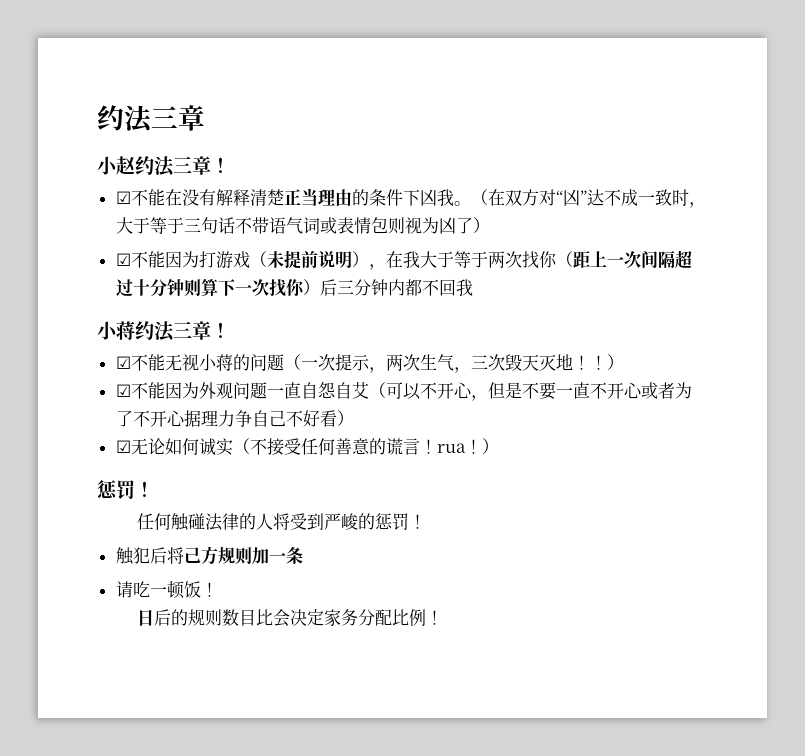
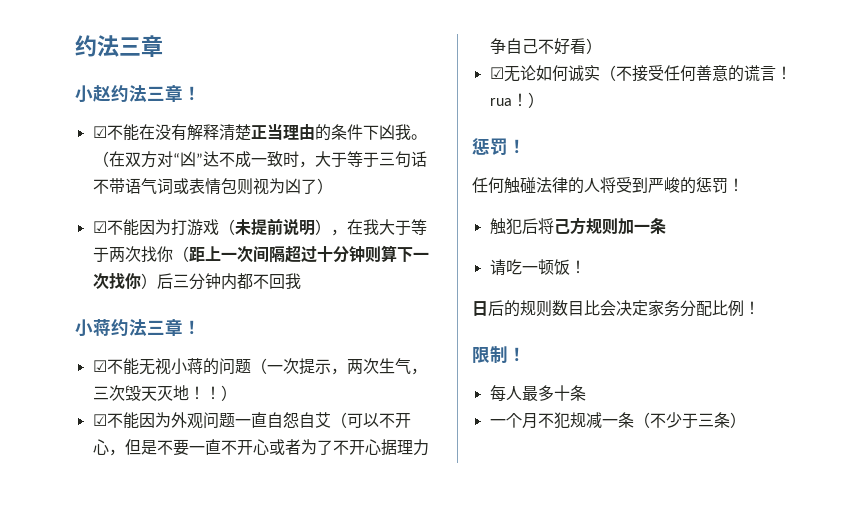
(443, 617) none -> [472,346,526,363] [489,385,586,401] [489,412,746,429] // 限制！ // 每人最多十条 // 一个月不犯规减一条（不少于三条）

